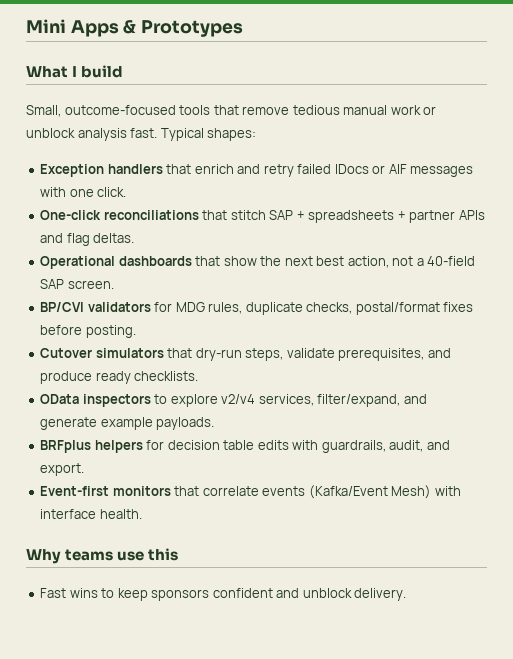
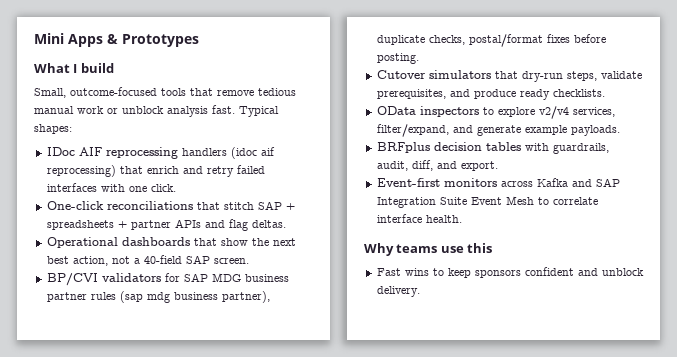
[40,164,163,177] Exception handlers -> [46,147,275,159] [46,165,116,177] IDoc AIF reprocessing handlers (idoc aif reprocessing)
[334,164,474,177] IDocs or AIF messages -> [46,183,97,192] interfaces
[175,302,243,314] MDG rules, -> [183,273,289,282] [46,291,270,303] SAP MDG business partner rules (sap mdg business partner),
[94,440,289,453] helpers for decision table edits -> [433,142,521,151] decision tables
(424, 446) none -> [411,160,433,171] diff,
[174,485,461,499] that correlate events (Kafka/Event Mesh) with -> [500,178,620,187] [376,196,598,208] across Kafka and SAP Integration Suite Event Mesh to correlate

